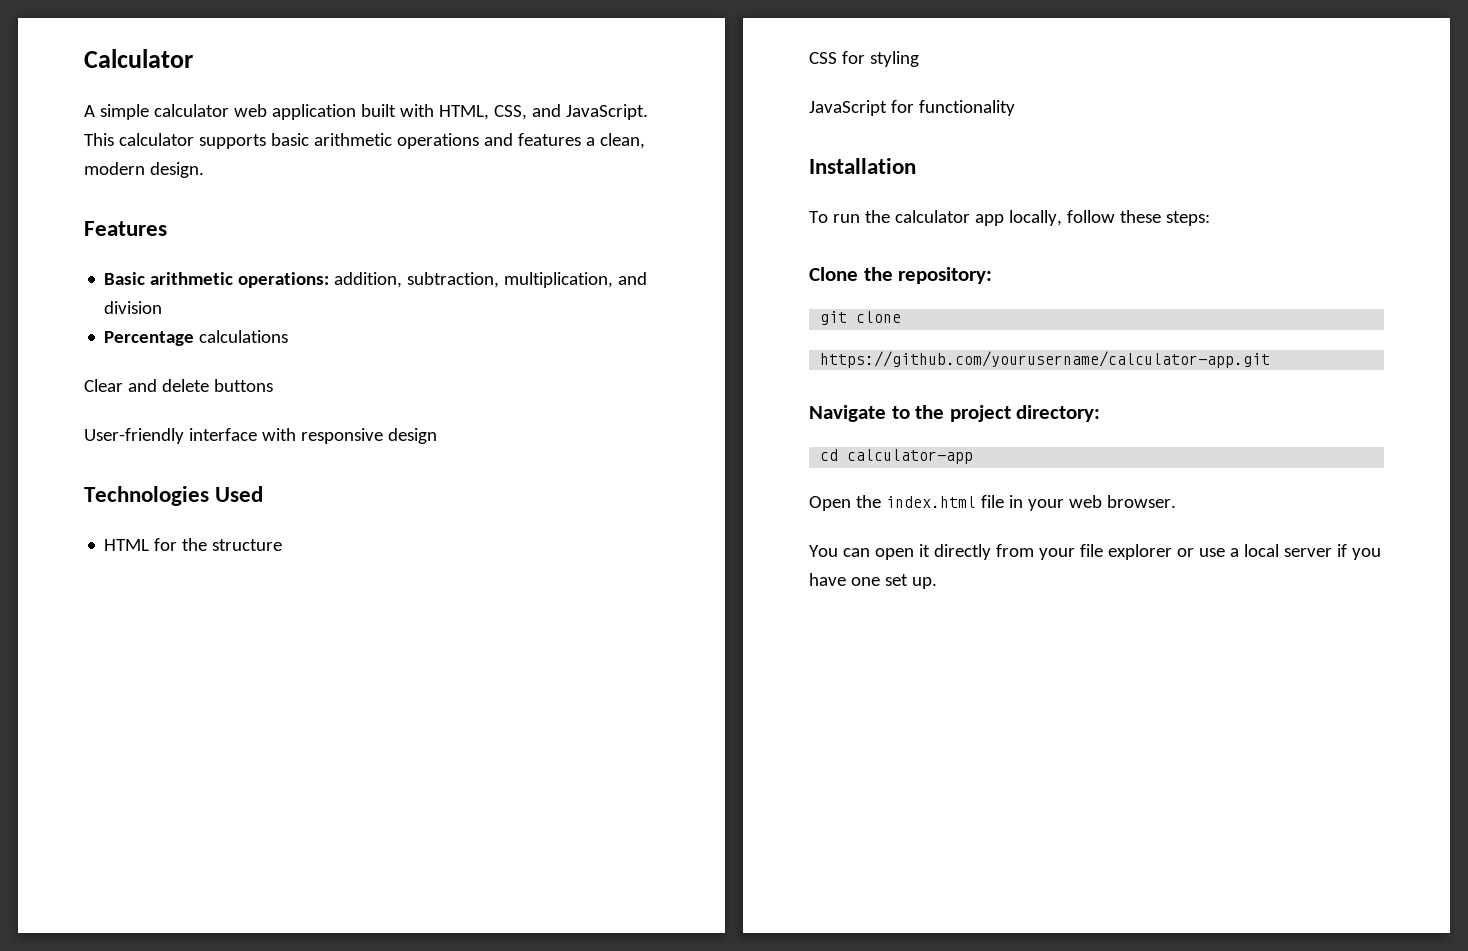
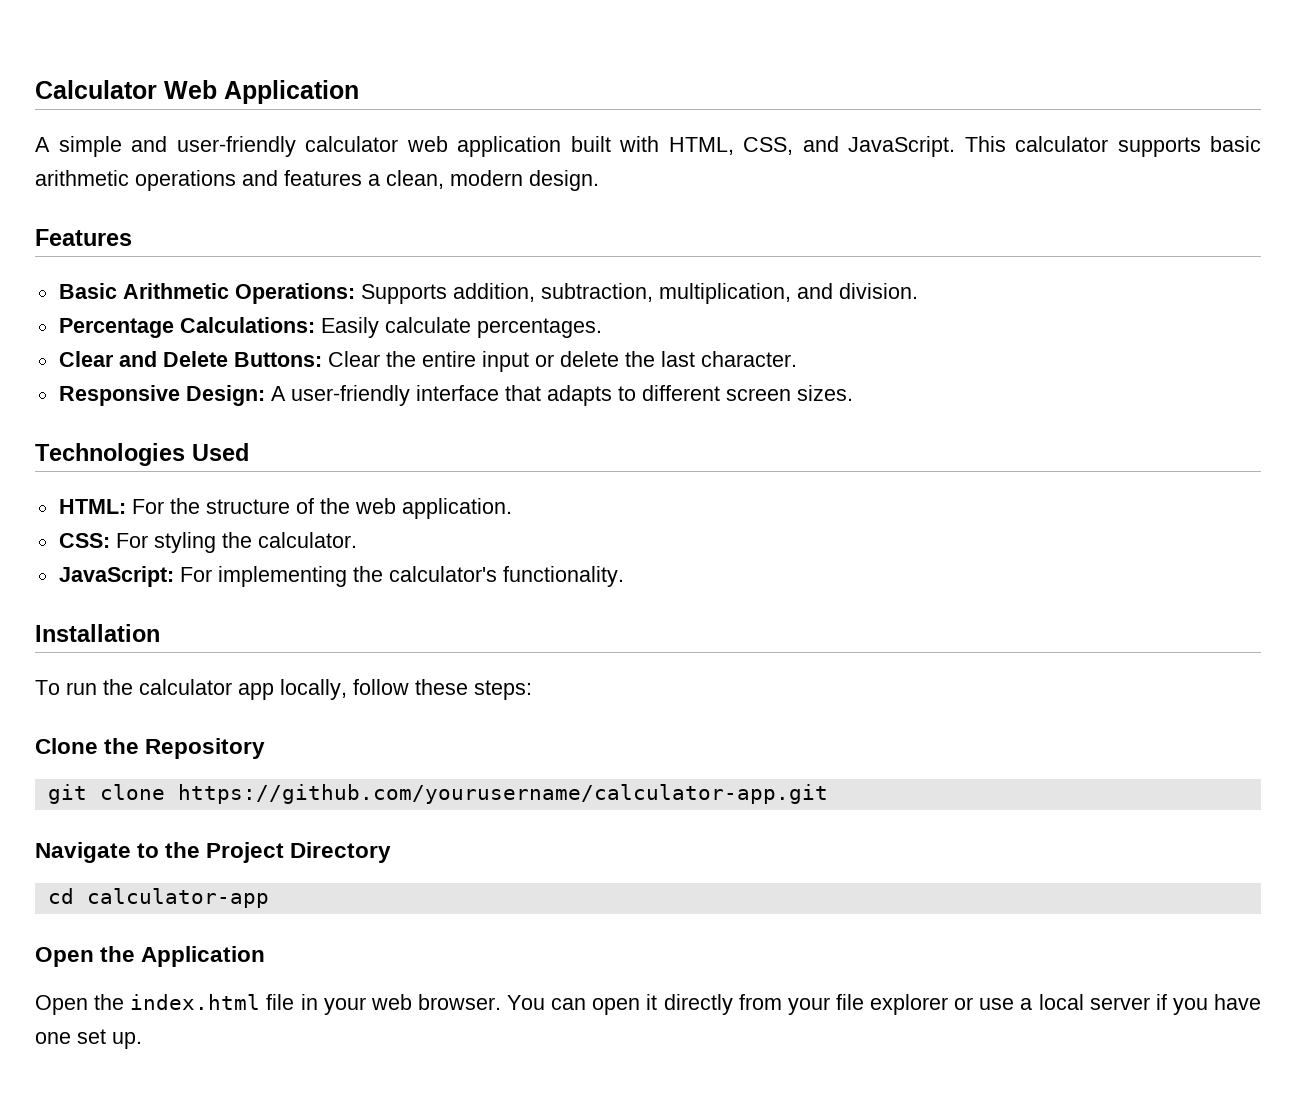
(193, 58) none -> [164,80,359,104] Web Application
(149, 112) none -> [131,136,296,157] and user-friendly
[150,272,330,288] arithmetic operations: -> [122,283,447,304] Arithmetic Operations: Supports
[104,301,163,314] division -> [838,283,918,299] division.
[199,330,289,343] [84,379,273,392] [84,428,437,444] calculations // Clear and delete buttons // User-friendly interface with responsive design -> [179,317,602,338] [58,351,797,372] [58,385,853,406] Calculations: Easily calculate percentages. // Clear and Delete Buttons: Clear the entire input or delete the last character. // Responsive Design: A user-friendly interface that adapts to different screen sizes.
[104,538,178,551] HTML for -> [58,499,164,514] HTML: For
[809,51,919,67] [809,100,1015,116] // CSS for styling // JavaScript for functionality -> [295,498,512,519] [58,532,357,553] [58,566,624,587] of the web application. // CSS: For styling the calculator. // JavaScript: For implementing the calculator's functionality.
[898,267,993,284] repository: -> [145,738,266,759] Repository
(902, 317) // -> (165, 792) none
[949,405,1101,422] project directory: -> [206,842,392,863] Project Directory
(974, 456) none -> [35,946,266,967] // Open the Application
(1176, 501) // -> (501, 1002) none

